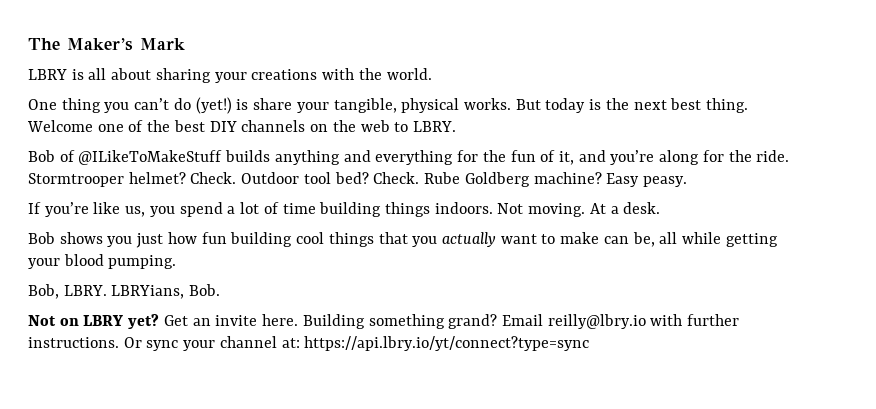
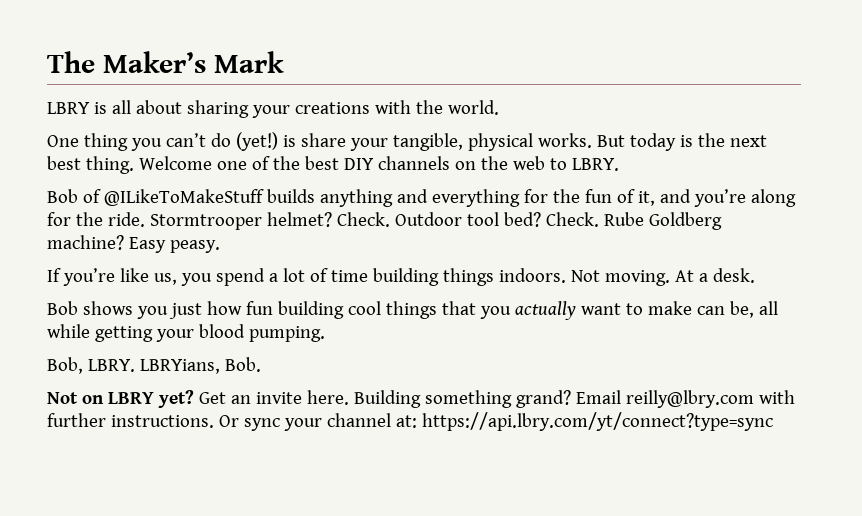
[547,314,646,329] reilly@lbry.io -> [625,390,754,408] reilly@lbry.com
[304,336,590,351] https://api.lbry.io/yt/connect?type=sync -> [421,412,773,431] https://api.lbry.com/yt/connect?type=sync

